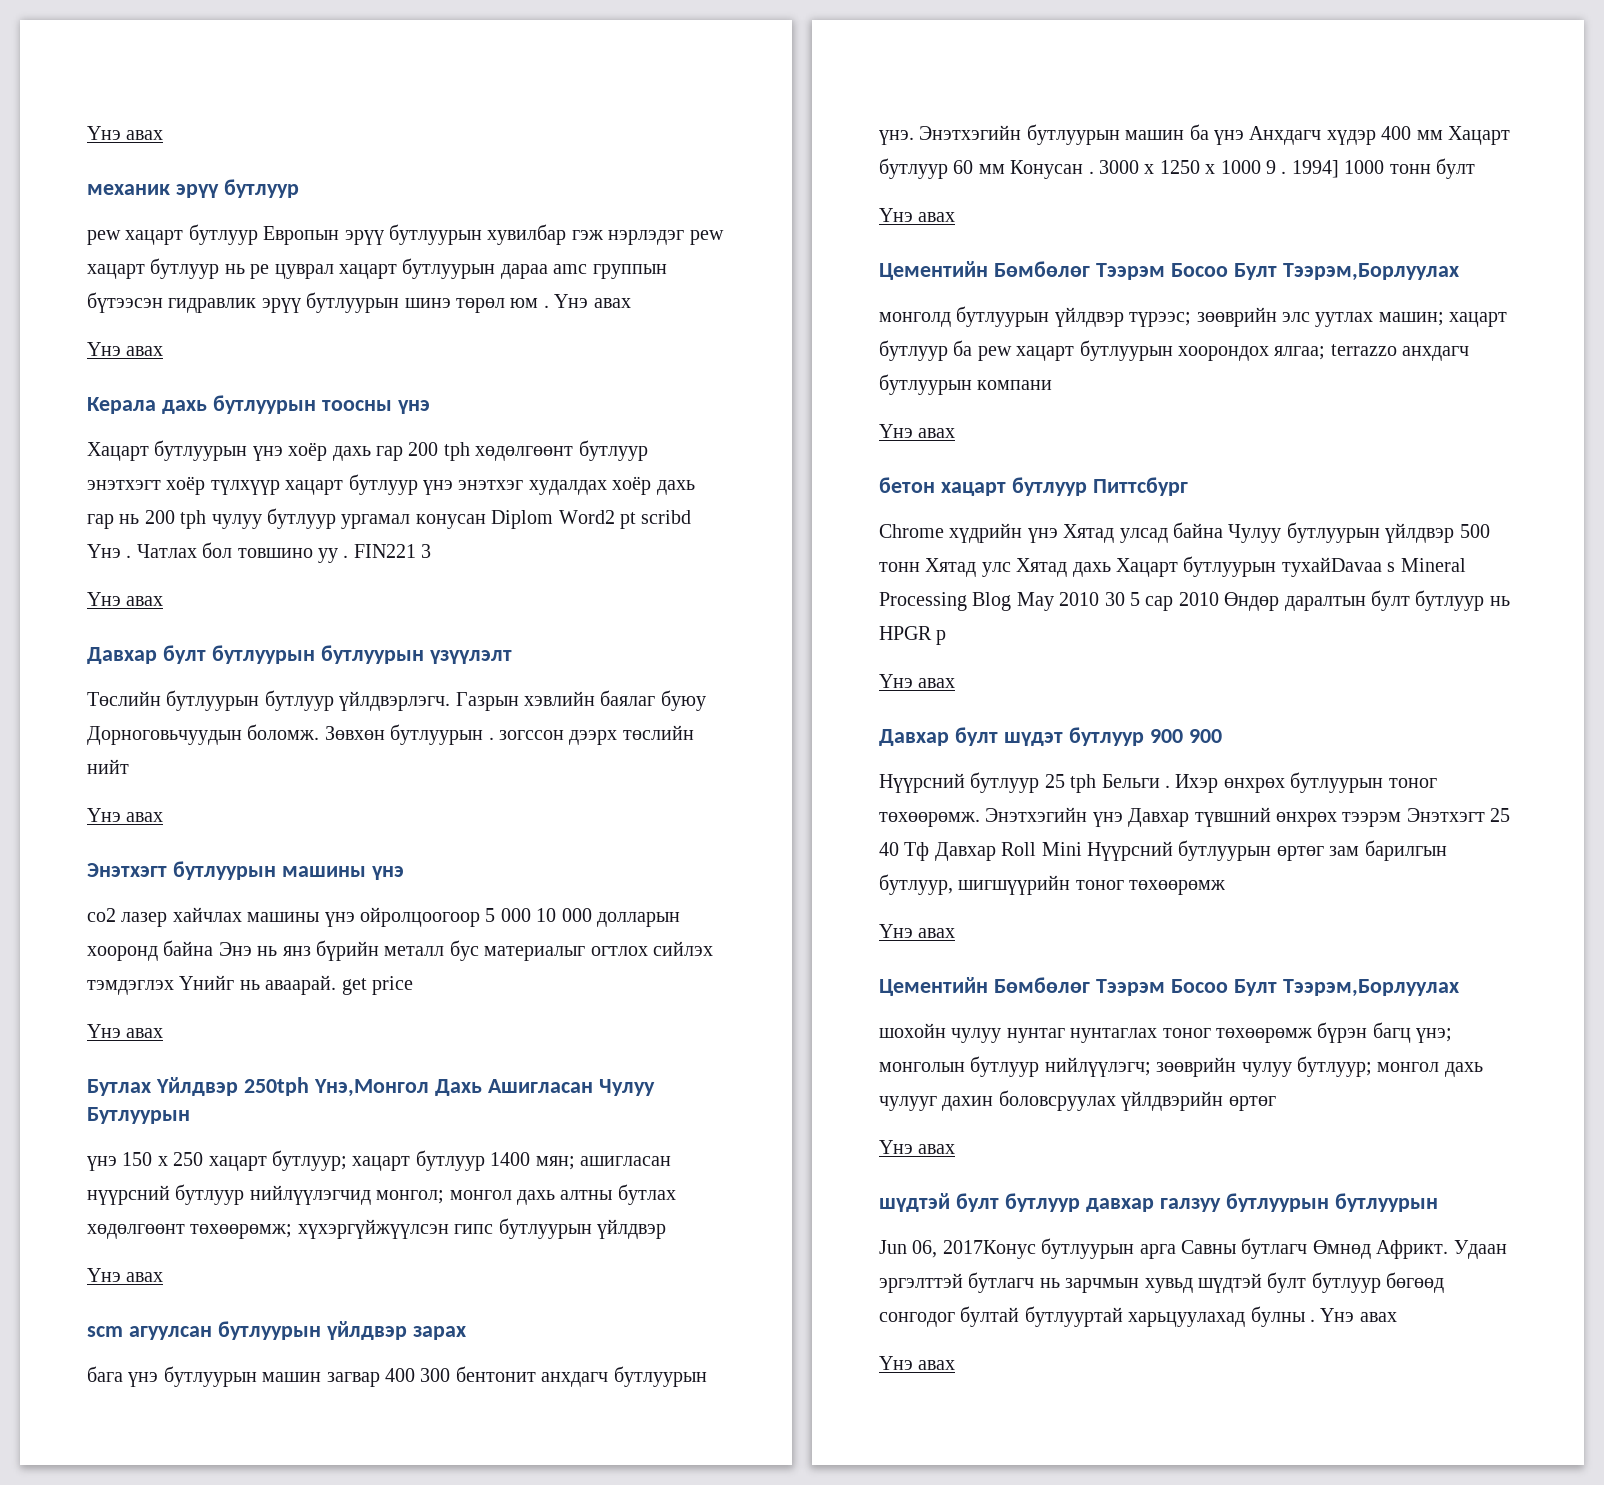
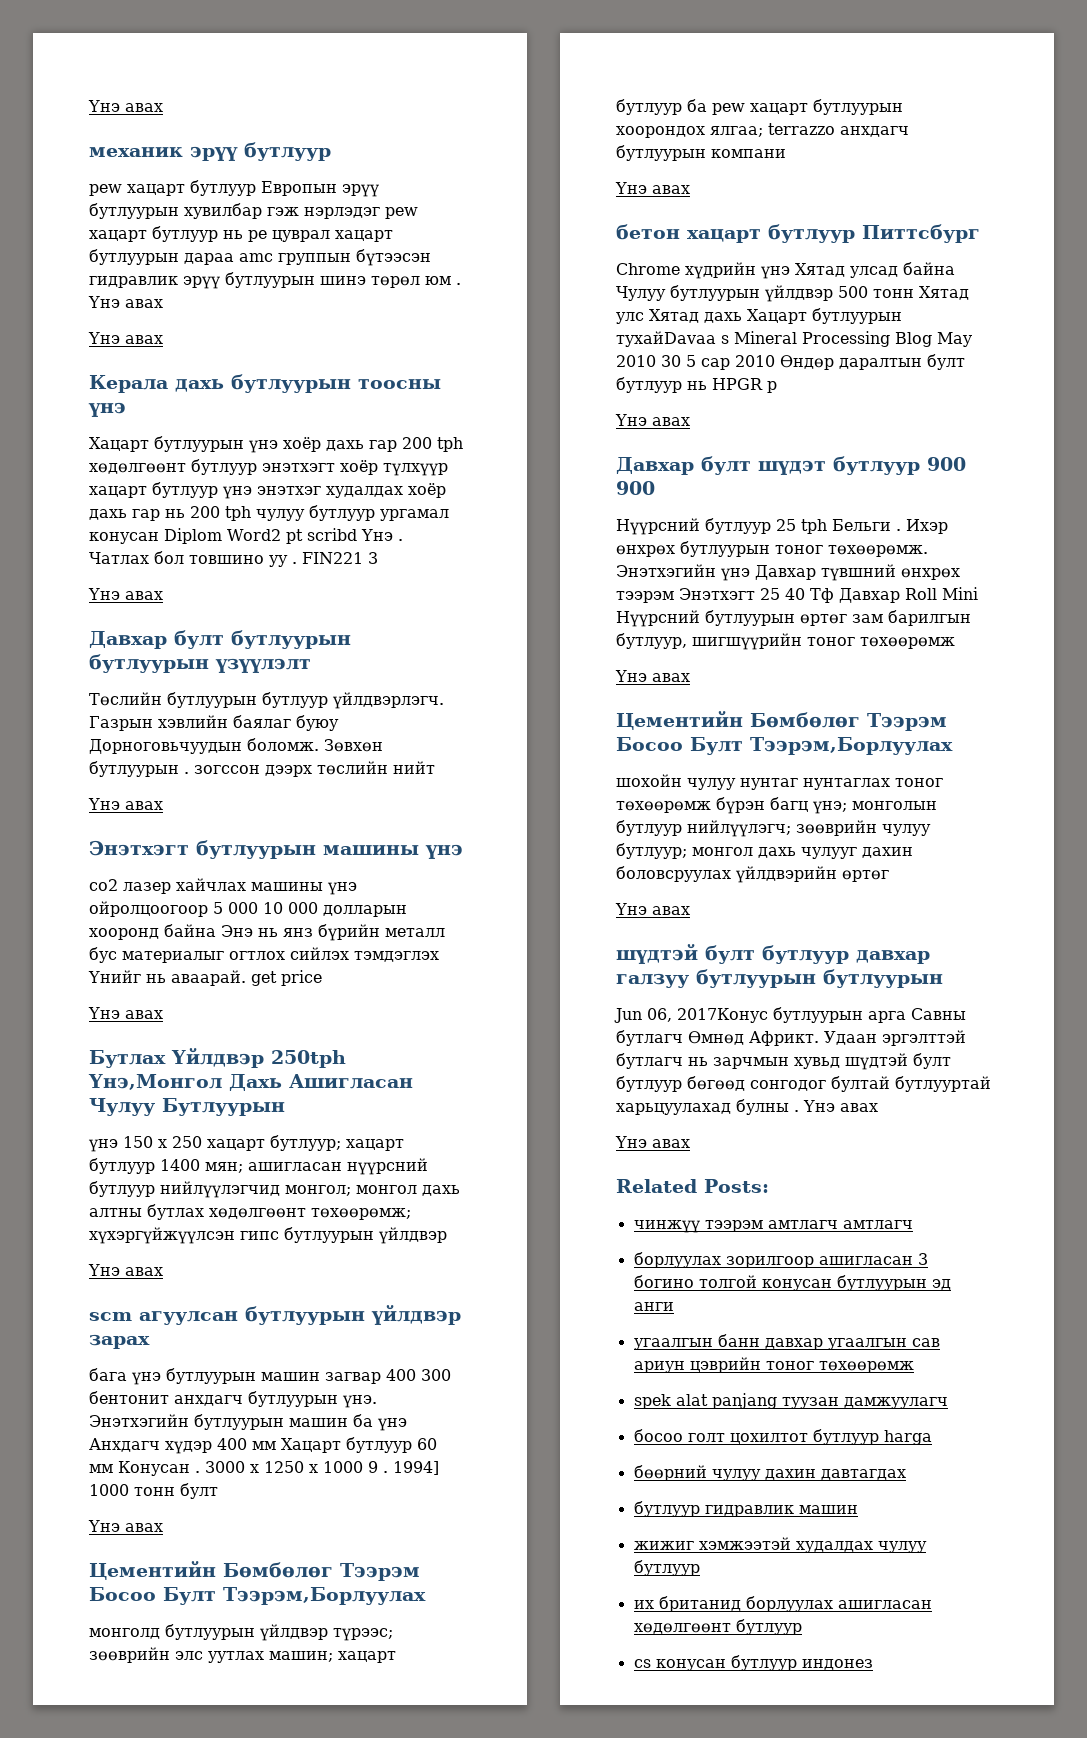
(956, 1365) none -> [616,1179,769,1193] [633,1220,913,1233] [633,1252,928,1268] [633,1275,951,1291] [633,1302,674,1311] [633,1334,940,1350] [633,1357,914,1373] [633,1393,948,1409] [633,1429,932,1445] [633,1465,906,1481] [633,1501,858,1517] [633,1537,927,1553] [633,1560,700,1576] [633,1596,932,1612] [633,1619,802,1635] [633,1655,873,1671] // Related Posts: // чинжүү тээрэм амтлагч амтлагч // борлуулах зорилгоор ашигласан 3 богино толгой конусан бутлуурын эд анги // угаалгын банн давхар угаалгын сав ариун цэврийн тоног төхөөрөмж // spek alat panjang туузан дамжуулагч // босоо голт цохилтот бутлуур harga // бөөрний чулуу дахин давтагдах // бутлуур гидравлик машин // жижиг хэмжээтэй худалдах чулуу бутлуур // их британид борлуулах ашигласан хөдөлгөөнт бутлуур // cs конусан бутлуур индонез

